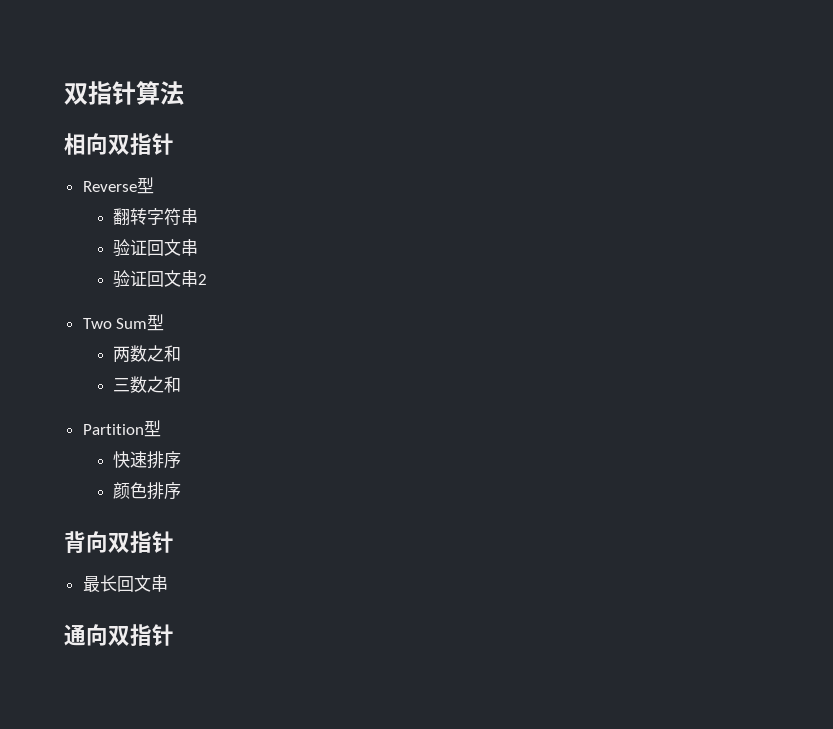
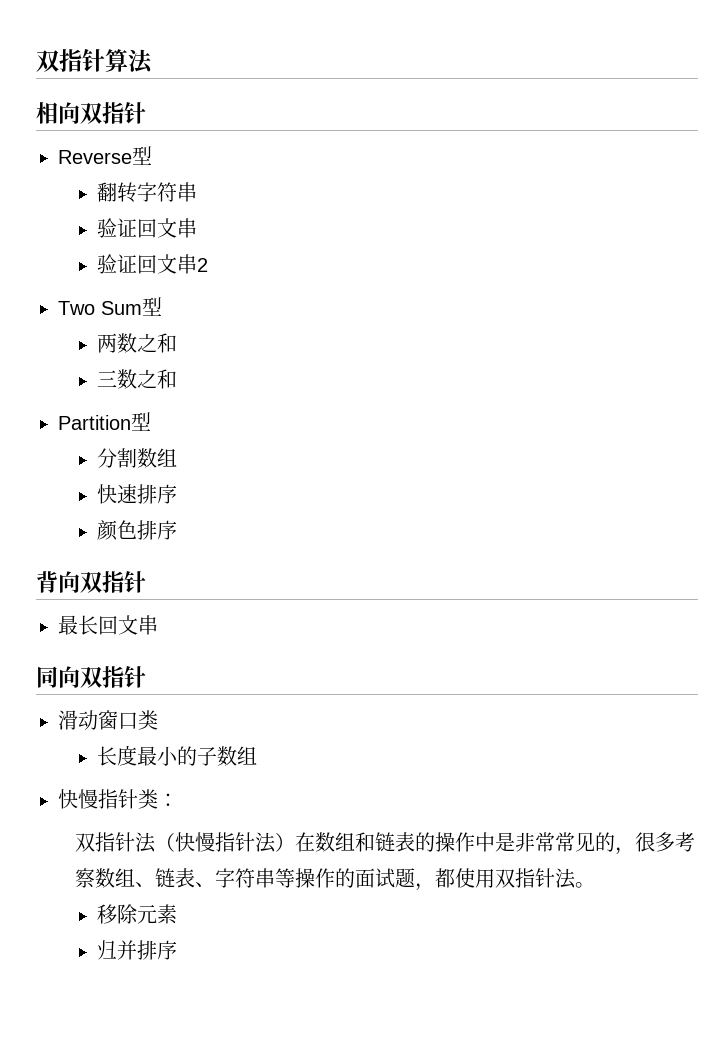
(161, 428) none -> [97,448,178,468] // 分割数组
[64,624,174,646] 通向双指针 -> [36,666,146,688] [58,710,158,730] [97,745,258,766] [58,789,178,809] [75,832,696,855] [75,868,596,891] [97,904,178,924] [97,940,178,960] 同向双指针 // 滑动窗口类 // 长度最小的子数组 // 快慢指针类： // 双指针法（快慢指针法）在数组和链表的操作中是非常常见的，很多考察数组、链表、字符串等操作的面试题，都使用双指针法。 // 移除元素 // 归并排序

